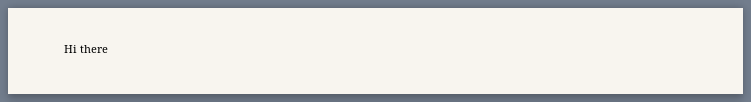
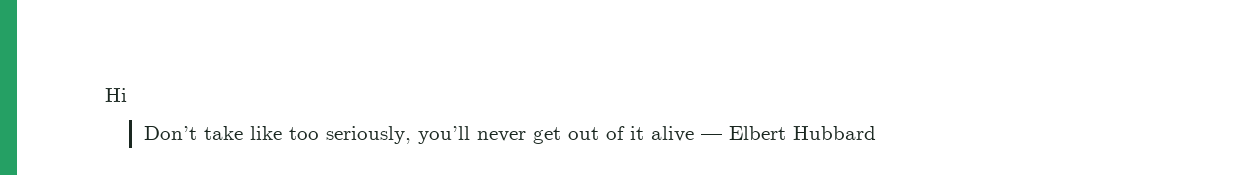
[80,45,108,53] there -> [143,126,876,144] // Don’t take like too seriously, you’ll never get out of it alive — Elbert Hubbard

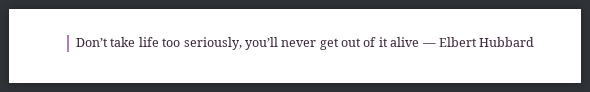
[105,88,127,102] Hi // -> (76, 42) none
[249,126,282,140] like -> [138,37,159,47] life

